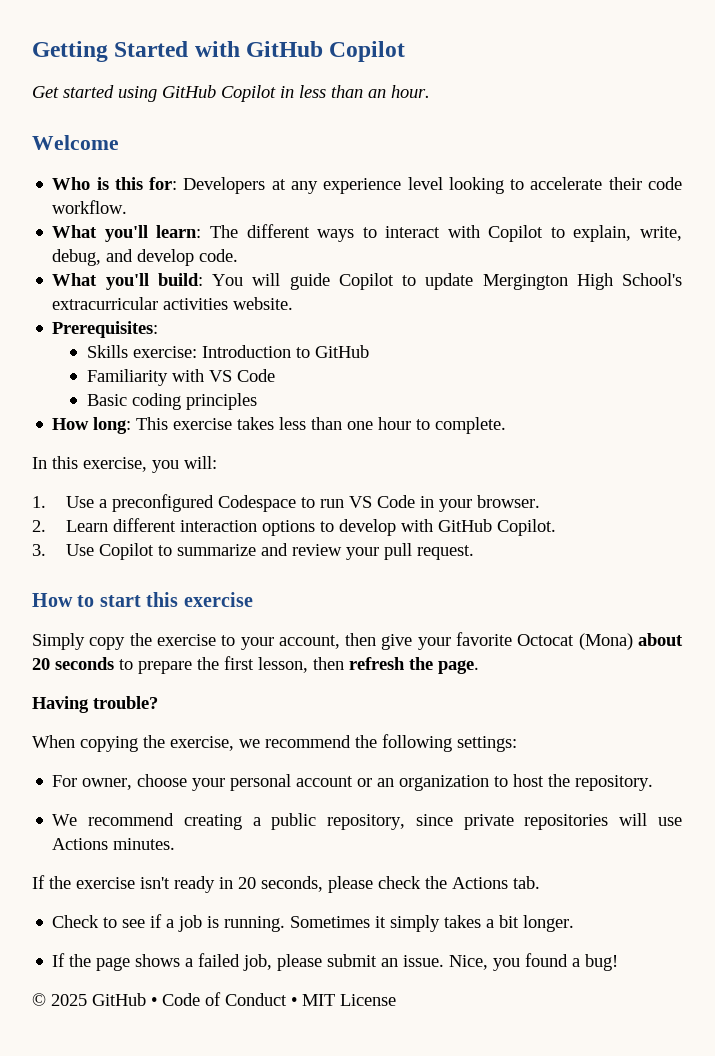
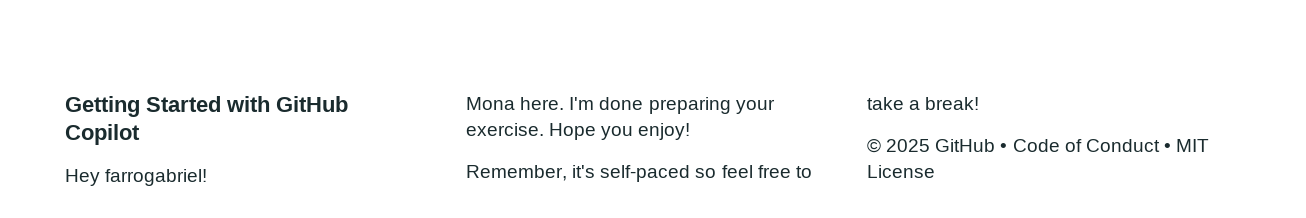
[32,85,430,102] [32,135,119,150] [52,177,682,194] [52,200,128,214] [52,224,682,242] [52,249,239,266] [52,273,682,290] [52,297,294,310] [52,321,159,338] [86,345,369,358] [86,369,275,386] [86,393,257,410] [52,417,507,434] [32,456,217,473] [32,494,541,512] [32,518,557,536] [32,543,475,560] [32,592,253,607] [32,632,683,650] [32,656,479,674] [32,696,158,713] [32,734,517,752] [52,774,654,791] [52,813,682,830] [52,838,176,850] [32,875,540,893] [52,914,575,932] [52,953,619,971] Get started using GitHub Copilot in less than an hour. // Welcome // Who is this for: Developers at any experience level looking to accelerate their code workflow. // What you'll learn: The different ways to interact with Copilot to explain, write, debug, and develop code. // What you'll build: You will guide Copilot to update Mergington High School's extracurricular activities website. // Prerequisites: // Skills exercise: Introduction to GitHub // Familiarity with VS Code // Basic coding principles // How long: This exercise takes less than one hour to complete. // In this exercise, you will: // 1. Use a preconfigured Codespace to run VS Code in your browser. // 2. Learn different interaction options to develop with GitHub Copilot. // 3. Use Copilot to summarize and review your pull request. // How to start this exercise // Simply copy the exercise to your account, then give your favorite Octocat (Mona) about 20 seconds to prepare the first lesson, then refresh the page. // Having trouble? // When copying the exercise, we recommend the following settings: // For owner, choose your personal account or an organization to host the repository. // We recommend creating a public repository, since private repositories will use Actions minutes. // If the exercise isn't ready in 20 seconds, please check the Actions tab. // Check to see if a job is running. Sometimes it simply takes a bit longer. // If the page shows a failed job, please submit an issue. Nice, you found a bug! -> [65,169,208,186] [466,97,775,114] [466,123,691,140] [466,165,812,182] [867,97,980,110] Hey farrogabriel! // Mona here. I'm done preparing your exercise. Hope you enjoy! // Remember, it's self-paced so feel free to take a break!

